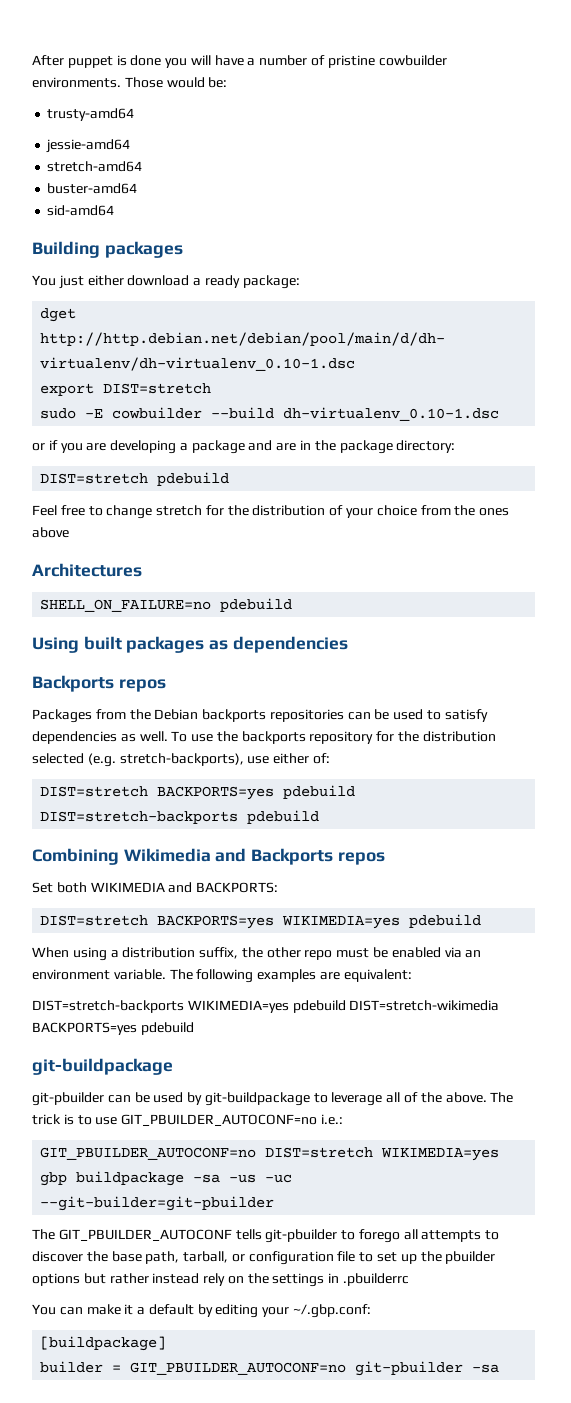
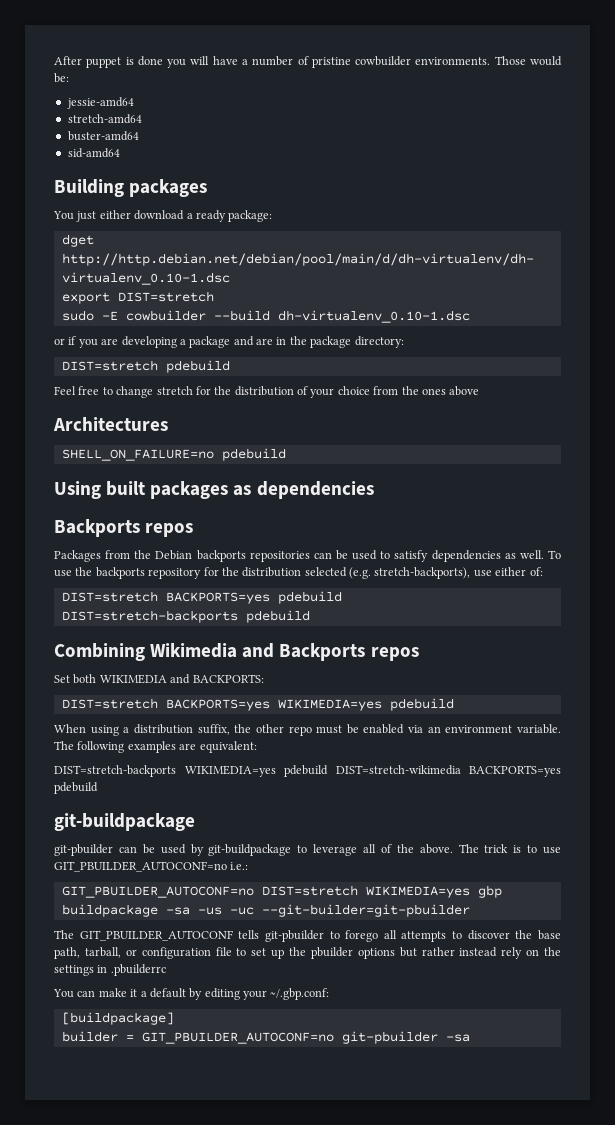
[47,108,135,121] // trusty-amd64 -> (69, 78) none

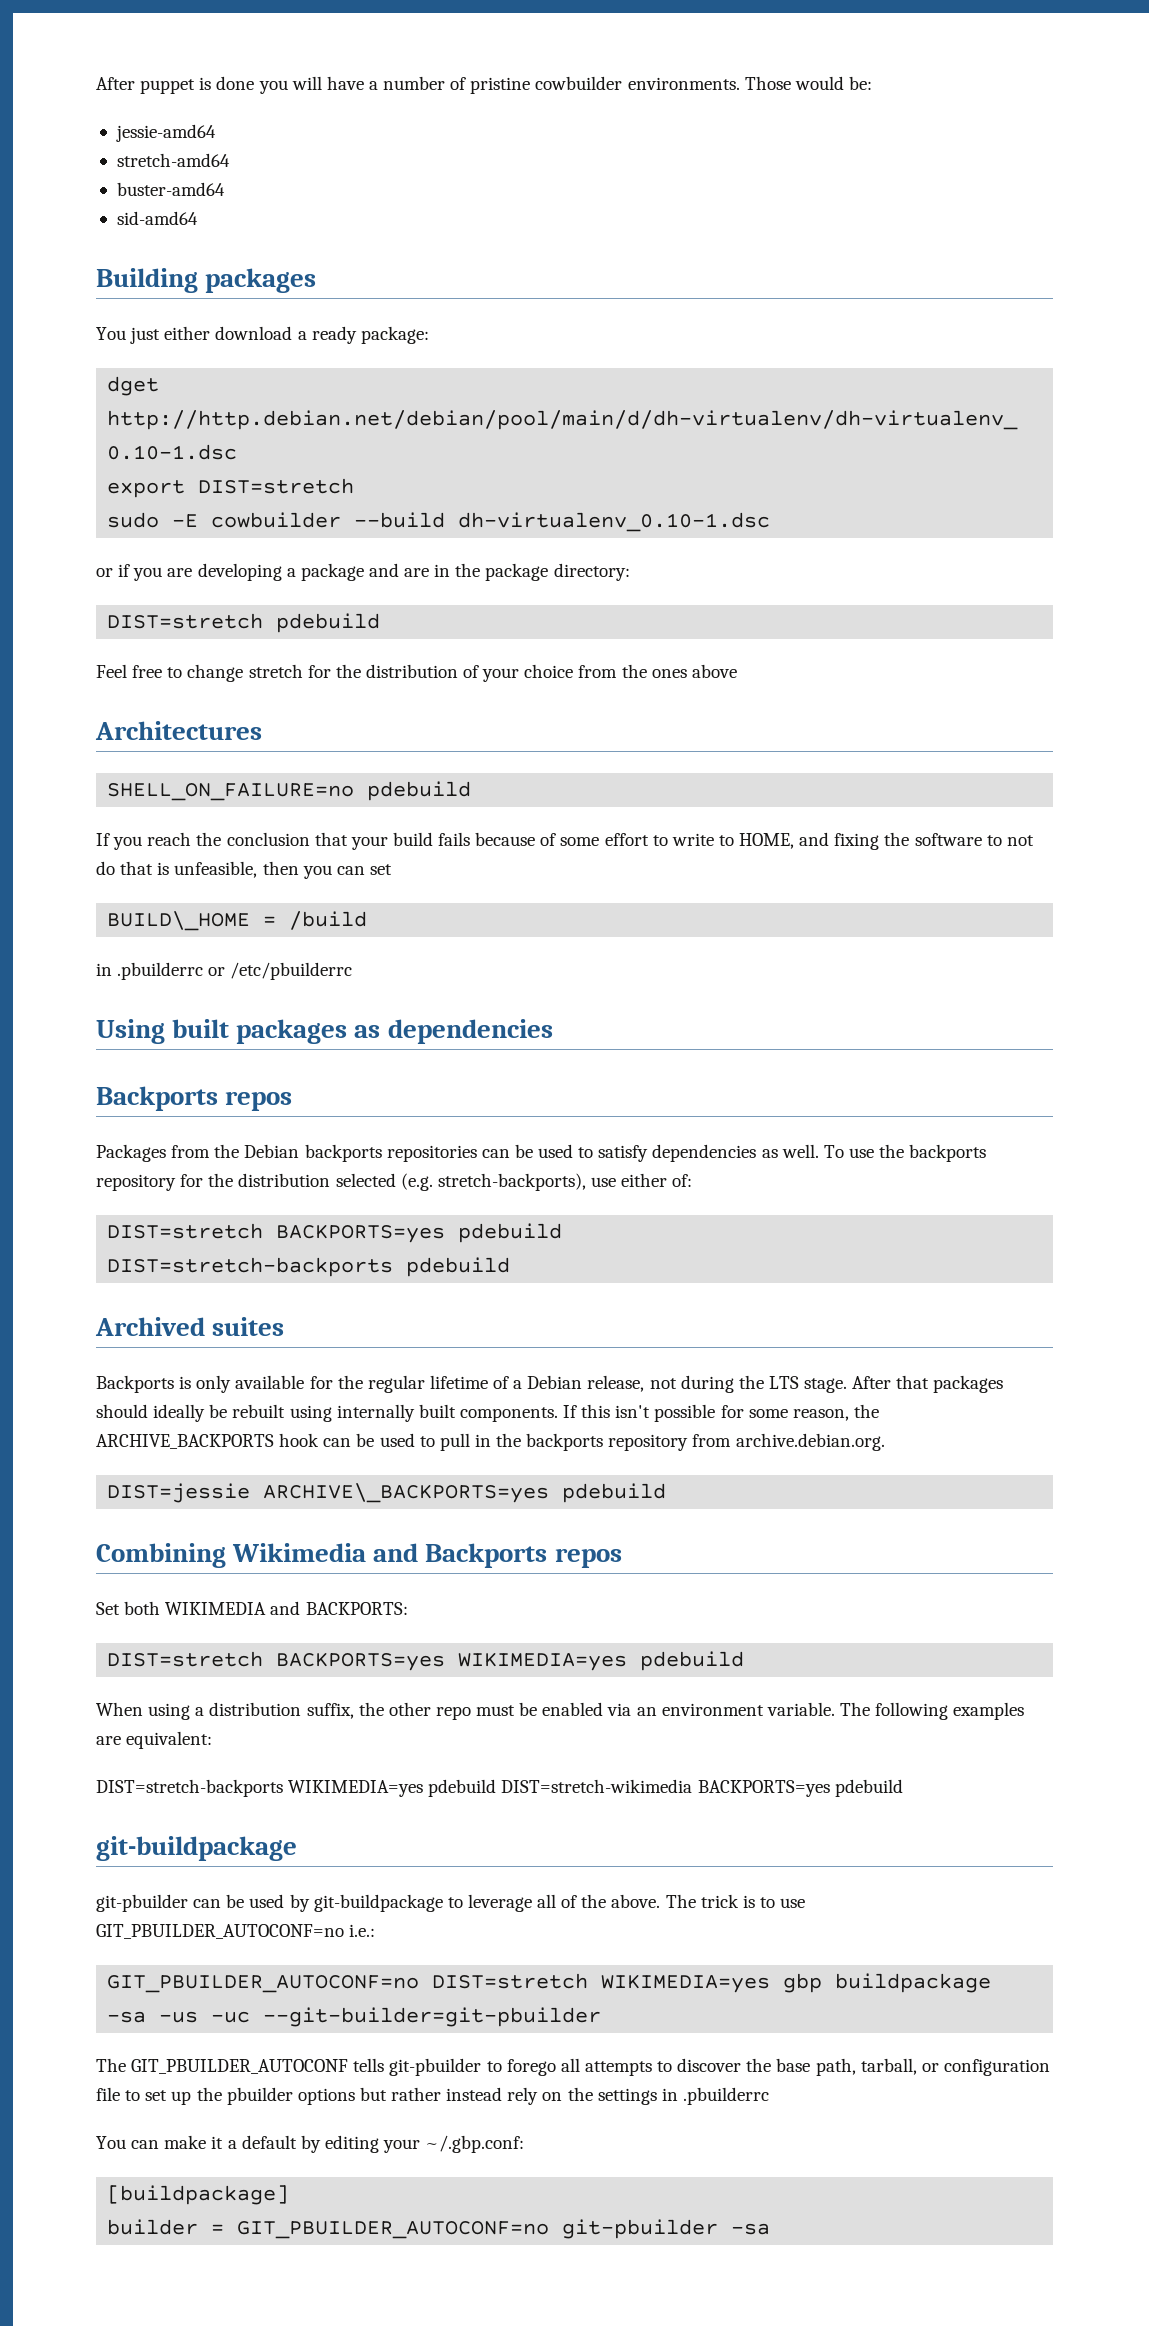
(286, 454) none -> [96,832,1034,850] [96,861,392,879] [107,911,368,931] [96,962,353,980] // If you reach the conclusion that your build fails because of some effort to write to HOME, and fixing the software to not do that is unfeasible, then you can set // BUILD\_HOME = /build // in .pbuilderrc or /etc/pbuilderrc
(310, 616) none -> [95,1317,285,1336] [96,1375,1004,1393] [96,1404,879,1422] [96,1433,885,1451] [107,1483,667,1503] // Archived suites // Backports is only available for the regular lifetime of a Debian release, not during the LTS stage. After that packages should ideally be rebuilt using internally built components. If this isn't possible for some reason, the ARCHIVE_BACKPORTS hook can be used to pull in the backports repository from archive.debian.org. // DIST=jessie ARCHIVE\_BACKPORTS=yes pdebuild

